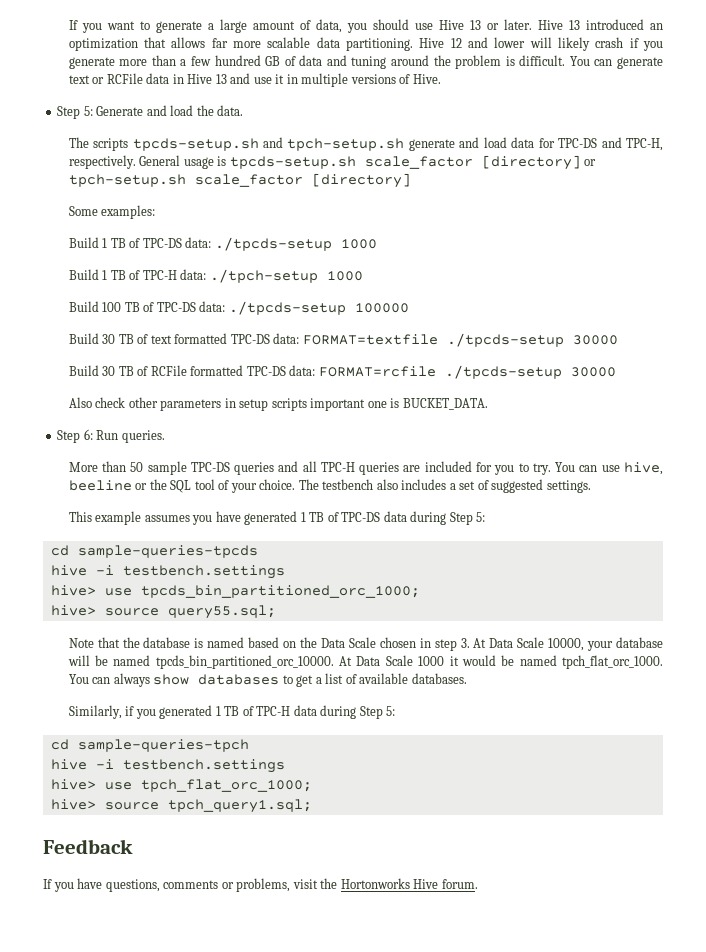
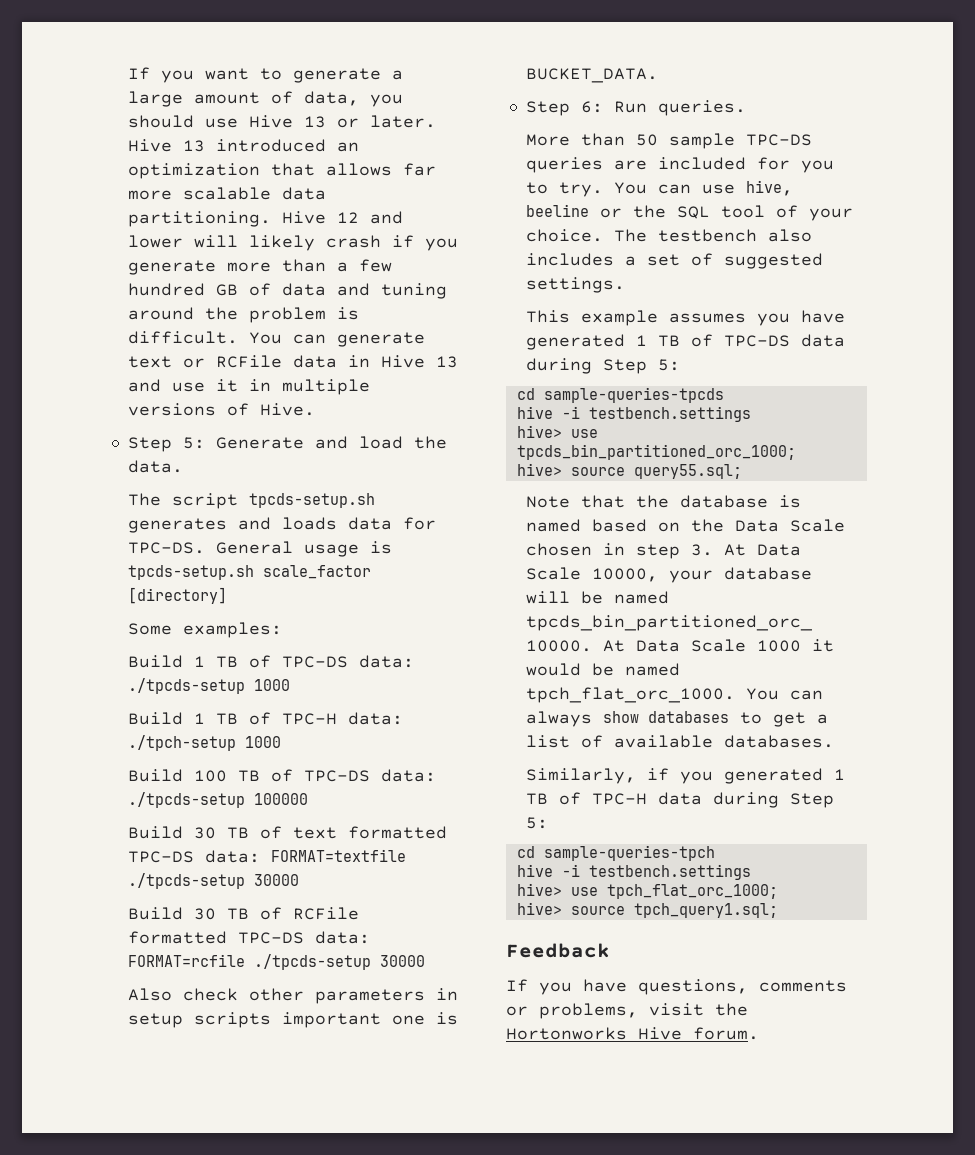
[93,137,663,151] [68,155,136,169] scripts tpcds-setup.sh and tpch-setup.sh generate and load data for TPC-DS and TPC-H, respectively. -> [172,493,376,509] [128,517,437,533] [128,542,206,554] script tpcds-setup.sh generates and loads data for TPC-DS.
[584,159,597,166] [68,173,411,188] or tpch-setup.sh scale_factor [directory] -> (228, 595) none
[278,461,400,475] and all TPC-H queries -> (604, 165) none

